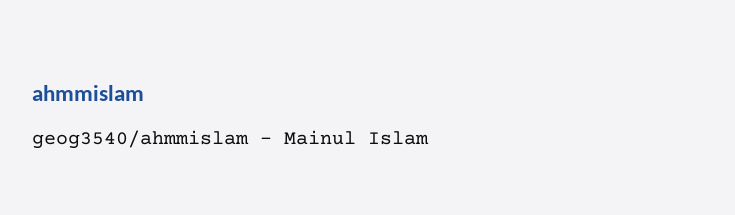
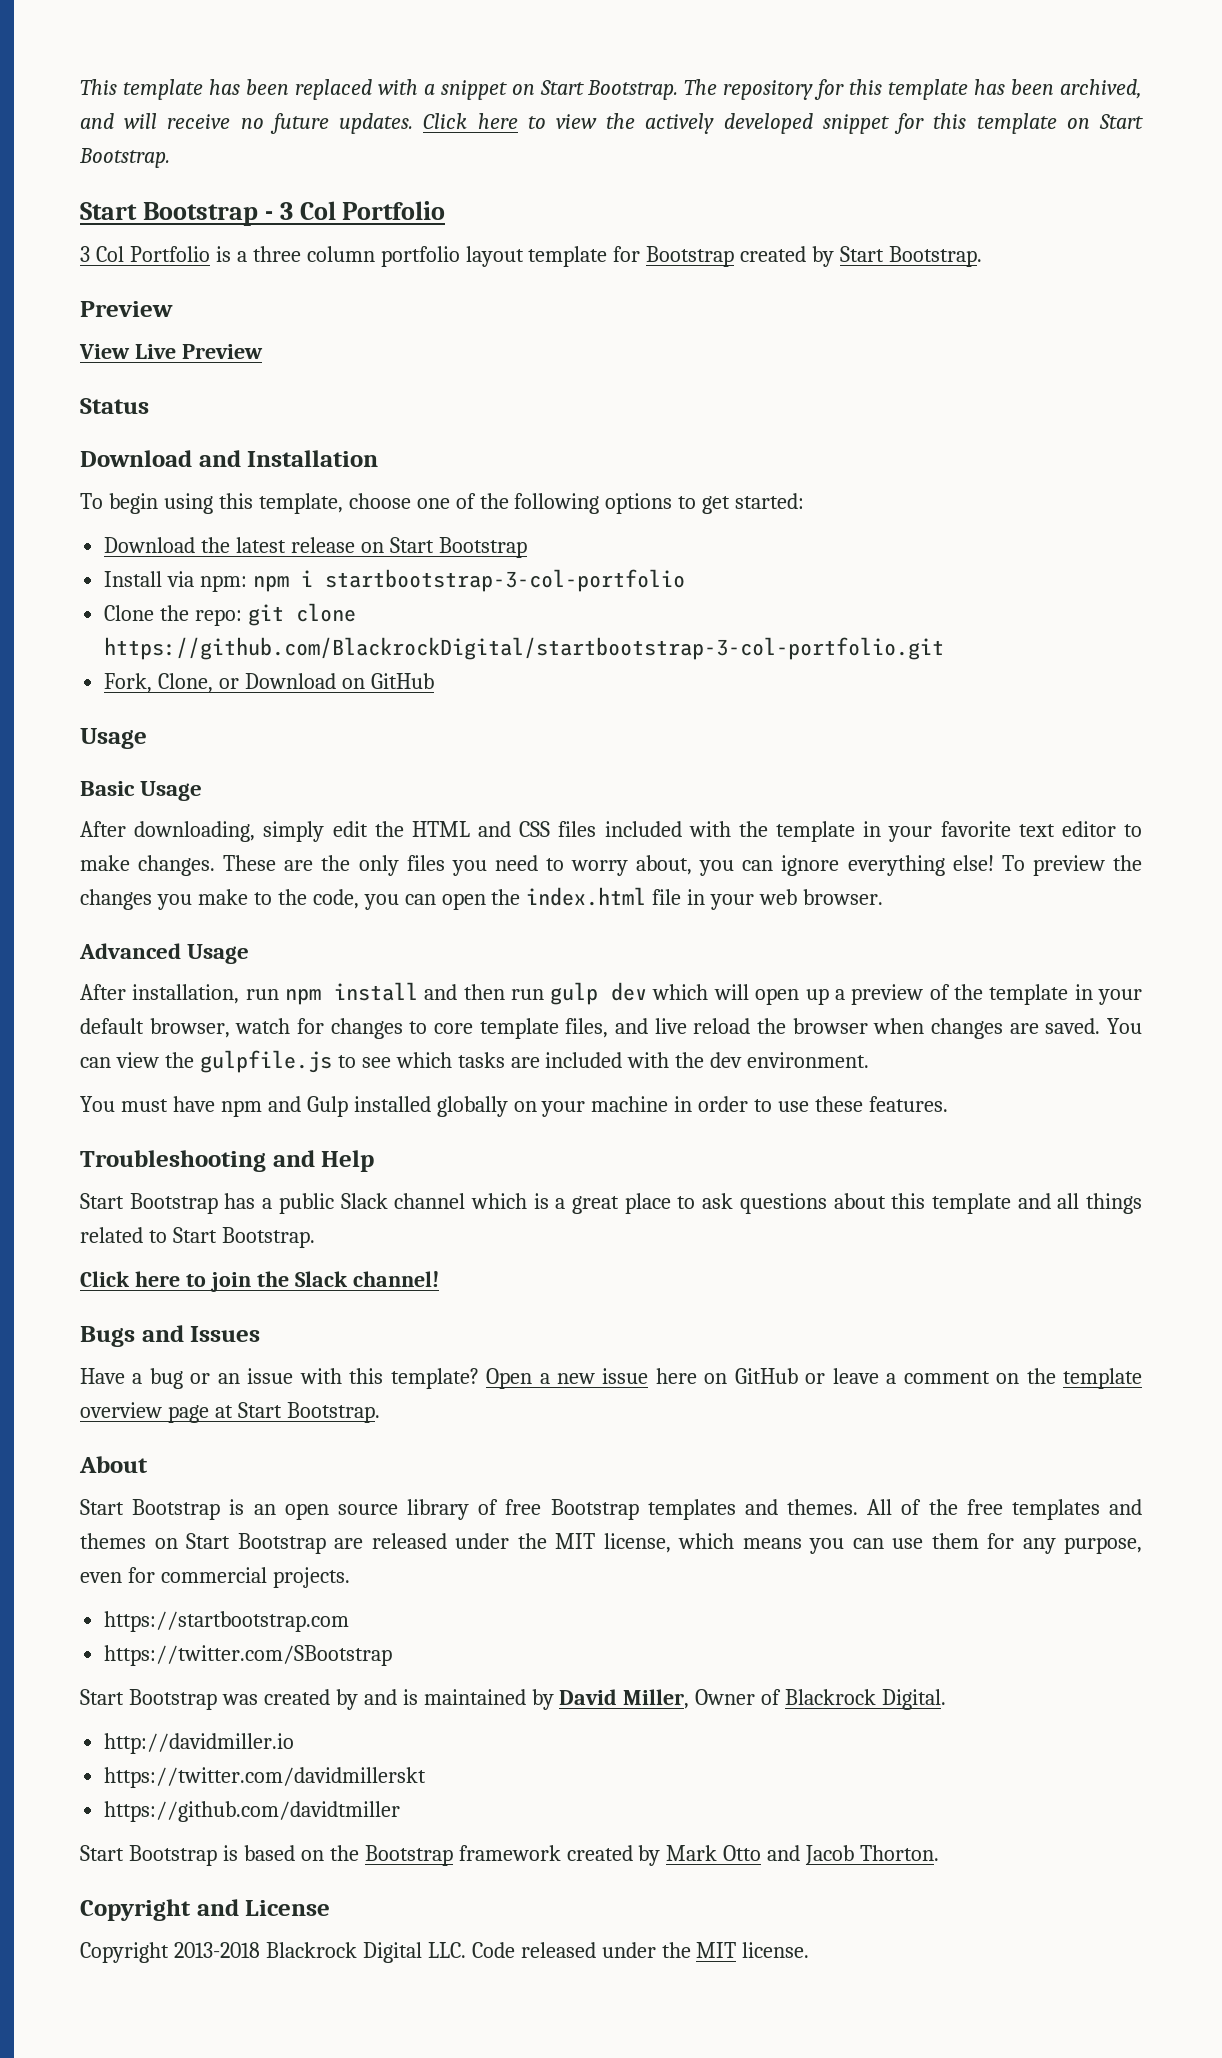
[32,85,144,101] [32,130,429,149] ahmmislam // geog3540/ahmmislam - Mainul Islam -> [80,79,1142,100] [80,113,1143,134] [79,148,170,168] [80,201,446,226] [80,246,983,267] [80,301,173,317] [79,344,263,359] [80,398,149,414] [80,450,379,467] [80,493,805,514] [104,537,527,558] [104,569,686,592] [104,603,357,626] [104,637,945,660] [104,673,434,693] [80,728,147,749] [80,781,203,801] [80,821,1142,842] [80,855,1142,876] [80,887,884,910] [79,943,250,964] [80,982,1142,1005] [80,1018,1142,1039] [80,1050,870,1073] [80,1096,949,1117] [80,1150,375,1172] [80,1193,1143,1214] [80,1227,315,1248] [80,1271,439,1292] [80,1325,261,1347] [80,1368,1143,1389] [80,1402,380,1423] [79,1456,148,1473] [80,1499,1142,1520] [80,1533,1142,1554] [80,1567,350,1588] [104,1611,350,1632] [104,1645,393,1666] [80,1689,947,1710] [104,1733,295,1754] [104,1767,427,1788] [104,1801,401,1822] [80,1845,940,1866] [80,1899,331,1921] [80,1942,810,1963] This template has been replaced with a snippet on Start Bootstrap. The repository for this template has been archived, and will receive no future updates. Click here to view the actively developed snippet for this template on Start Bootstrap. // Start Bootstrap - 3 Col Portfolio // 3 Col Portfolio is a three column portfolio layout template for Bootstrap created by Start Bootstrap. // Preview // View Live Preview // Status // Download and Installation // To begin using this template, choose one of the following options to get started: // Download the latest release on Start Bootstrap // Install via npm: npm i startbootstrap-3-col-portfolio // Clone the repo: git clone https://github.com/BlackrockDigital/startbootstrap-3-col-portfolio.git // Fork, Clone, or Download on GitHub // Usage // Basic Usage // After downloading, simply edit the HTML and CSS files included with the template in your favorite text editor to make changes. These are the only files you need to worry about, you can ignore everything else! To preview the changes you make to the code, you can open the index.html file in your web browser. // Advanced Usage // After installation, run npm install and then run gulp dev which will open up a preview of the template in your default browser, watch for changes to core template files, and live reload the browser when changes are saved. You can view the gulpfile.js to see which tasks are included with the dev environment. // You must have npm and Gulp installed globally on your machine in order to use these features. // Troubleshooting and Help // Start Bootstrap has a public Slack channel which is a great place to ask questions about this template and all things related to Start Bootstrap. // Click here to join the Slack channel! // Bugs and Issues // Have a bug or an issue with this template? Open a new issue here on GitHub or leave a comment on the template overview page at Start Bootstrap. // About // Start Bootstrap is an open source library of free Bootstrap templates and themes. All of the free templates and themes on Start Bootstrap are released under the MIT license, which means you can use them for any purpose, even for commercial projects. // https://startbootstrap.com // https://twitter.com/SBootstrap // Start Bootstrap was created by and is maintained by David Miller, Owner of Blackrock Digital. // http://davidmiller.io // https://twitter.com/davidmillerskt // https://github.com/davidtmiller // Start Bootstrap is based on the Bootstrap framework created by Mark Otto and Jacob Thorton. // Copyright and License // Copyright 2013-2018 Blackrock Digital LLC. Code released under the MIT license.

